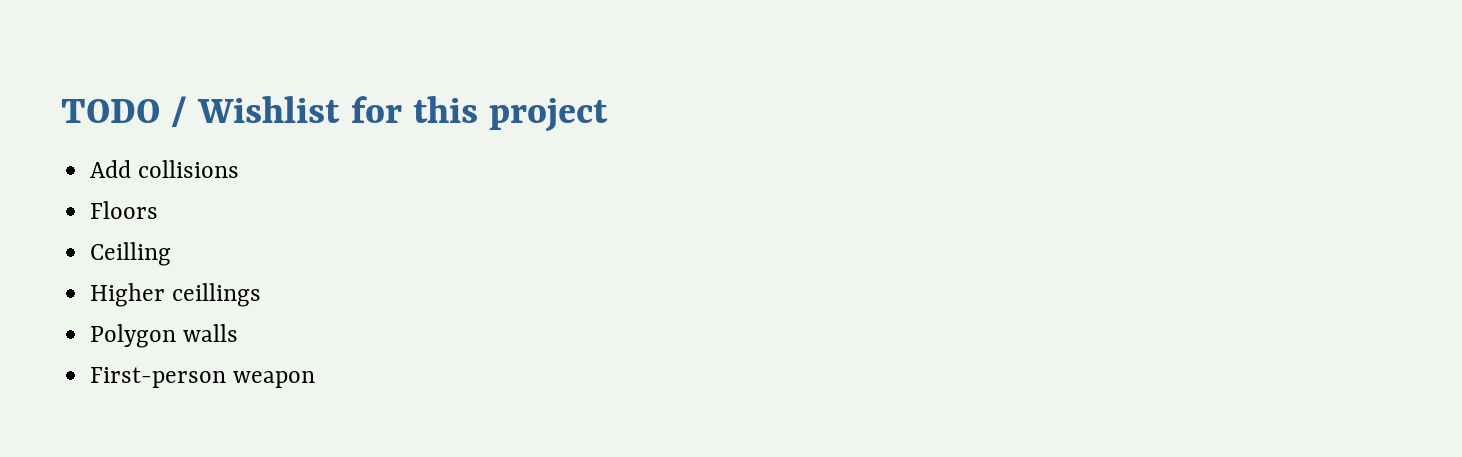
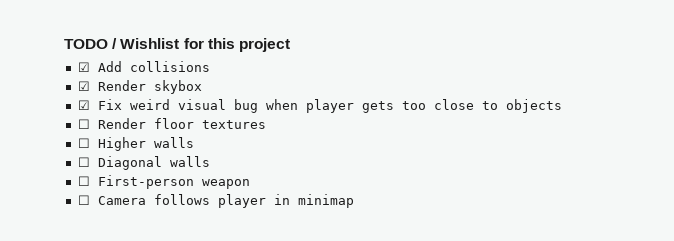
(609, 115) none -> [77,62,90,72] ☑
[90,201,159,219] [90,242,172,266] [90,283,262,307] [90,324,239,348] [90,367,316,388] Floors // Ceilling // Higher ceillings // Polygon walls // First-person weapon -> [77,80,202,94] [77,99,562,113] [77,118,266,129] [77,137,194,151] [77,156,210,170] [77,175,250,189] [77,194,354,208] ☑ Render skybox // ☑ Fix weird visual bug when player gets too close to objects // ☐ Render floor textures // ☐ Higher walls // ☐ Diagonal walls // ☐ First-person weapon // ☐ Camera follows player in minimap

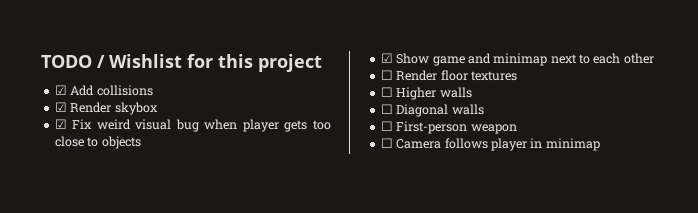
(562, 106) none -> [380,53,654,66] // ☑ Show game and minimap next to each other

